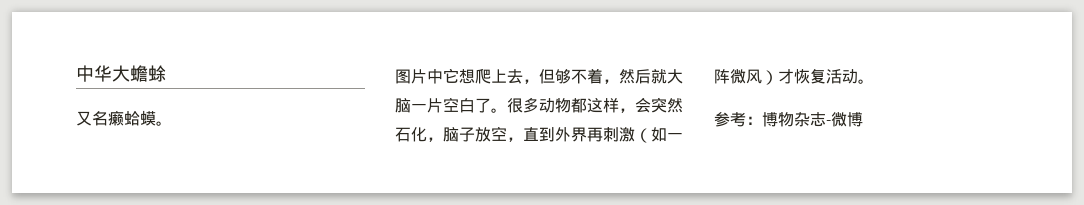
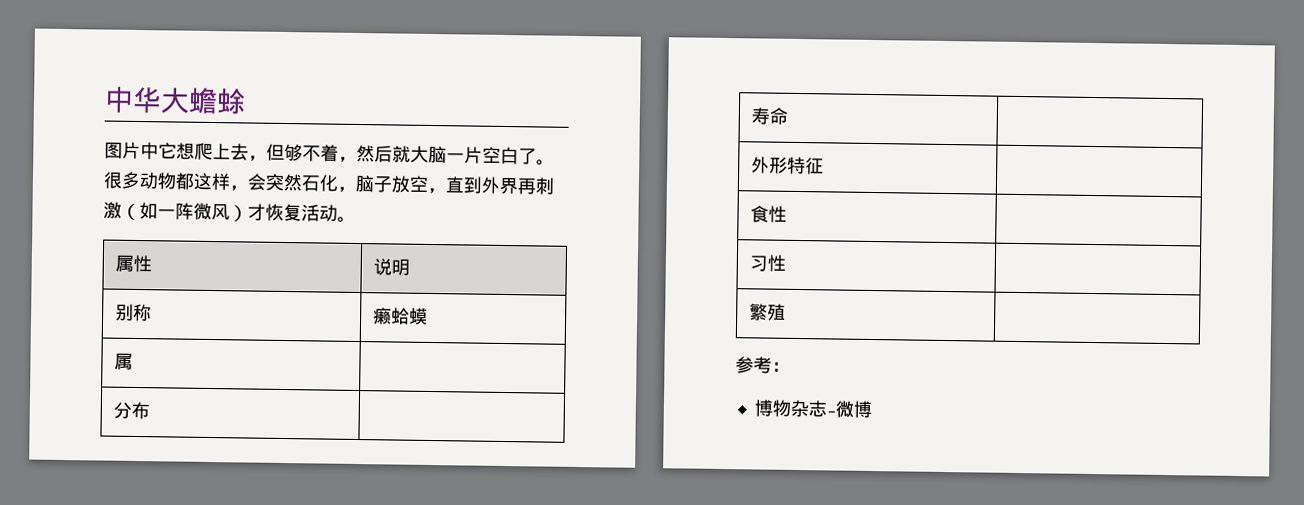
[76,110,172,126] // 又名癞蛤蟆。 -> (246, 101) none
(874, 81) none -> [114,254,152,273] [372,258,410,276] [114,303,152,322] [371,307,428,325] [113,352,133,370] [112,401,150,420] [750,107,788,125] [750,156,824,175] [749,205,787,223] [748,254,786,272] [748,303,786,321] // 属性 | 说明 // 别称 | 癞蛤蟆 // 属 | // 分布 | // 寿命 | // 外形特征 | // 食性 | // 习性 | // 繁殖 |
(762, 120) none -> (790, 366) //

